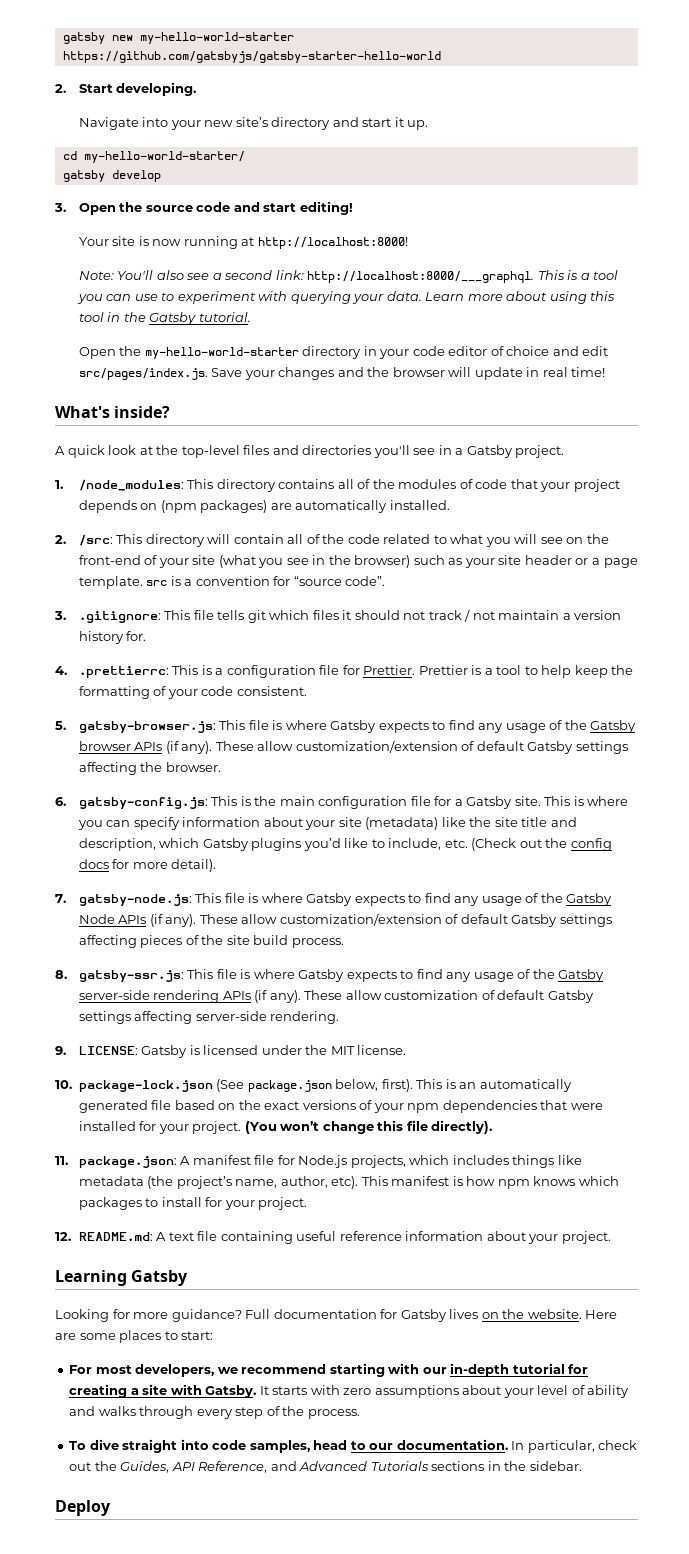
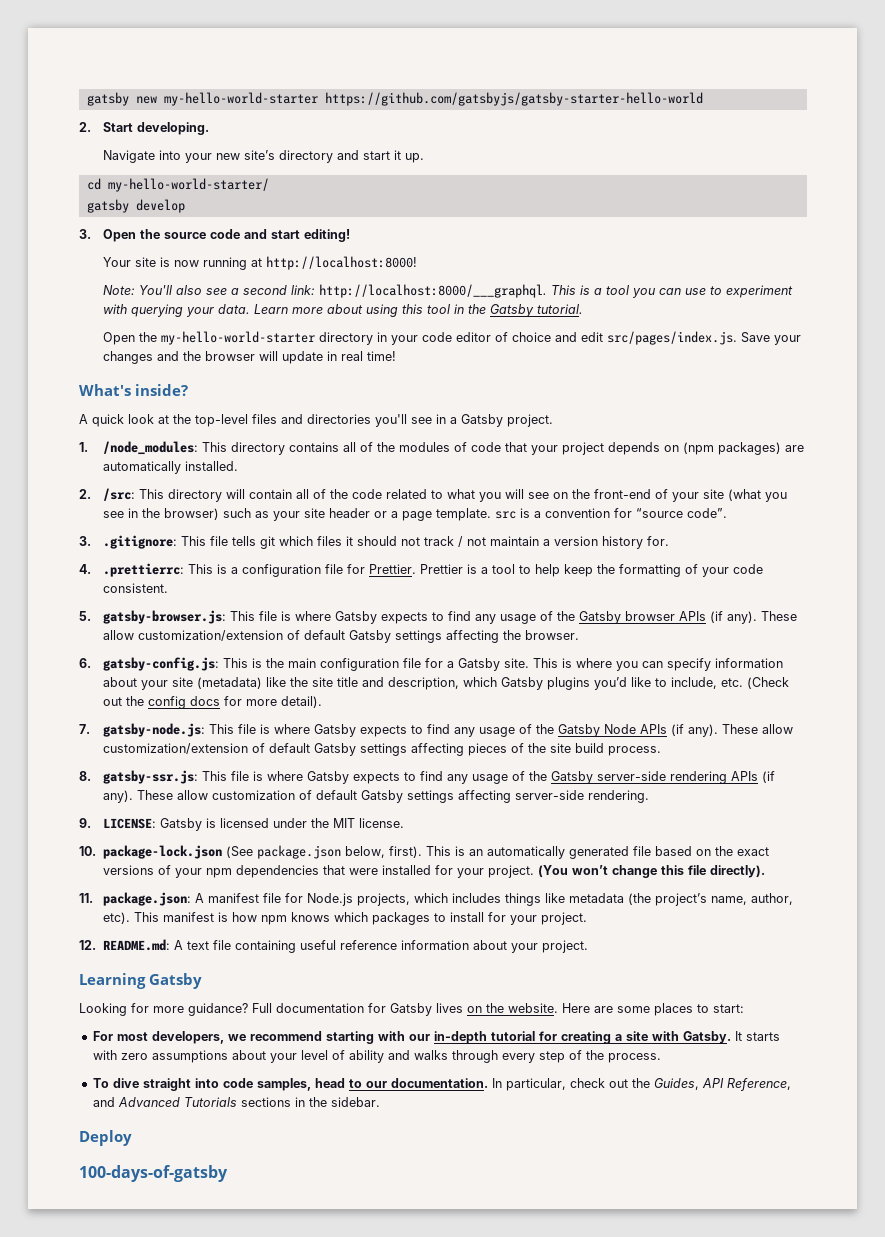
(111, 1508) none -> [79,1165,228,1182] // 100-days-of-gatsby

